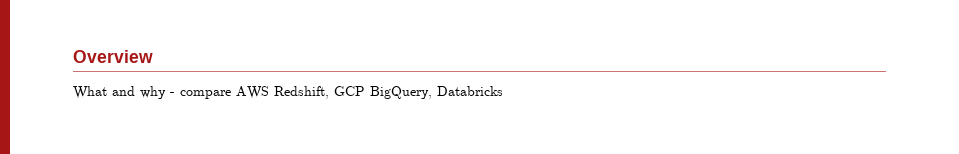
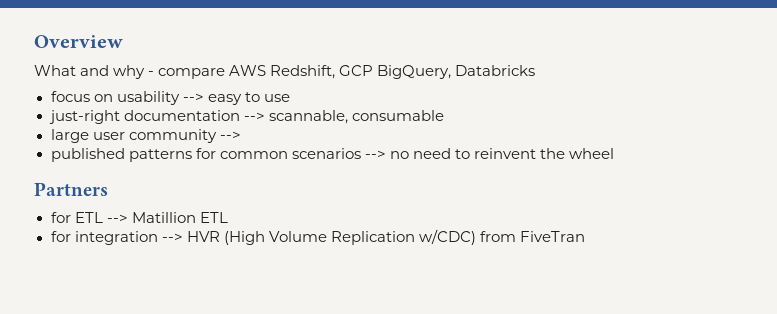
(503, 91) none -> [50,91,290,105] [48,110,444,124] [50,129,241,143] [50,148,615,162] [34,182,108,196] [50,212,228,223] [50,229,585,245] // focus on usability --> easy to use // just-right documentation --> scannable, consumable // large user community --> // published patterns for common scenarios --> no need to reinvent the wheel // Partners // for ETL --> Matillion ETL // for integration --> HVR (High Volume Replication w/CDC) from FiveTran

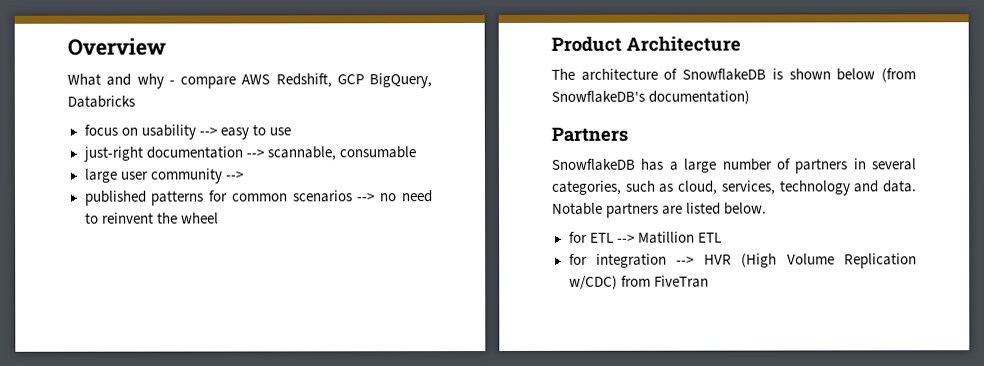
[34,182,108,196] Partners -> [551,35,741,52] [551,68,916,83] [551,90,751,105] [551,126,628,142] [551,158,916,174] [551,180,917,196] [552,202,768,218] Product Architecture // The architecture of SnowflakeDB is shown below (from SnowflakeDB's documentation) // Partners // SnowflakeDB has a large number of partners in several categories, such as cloud, services, technology and data. Notable partners are listed below.

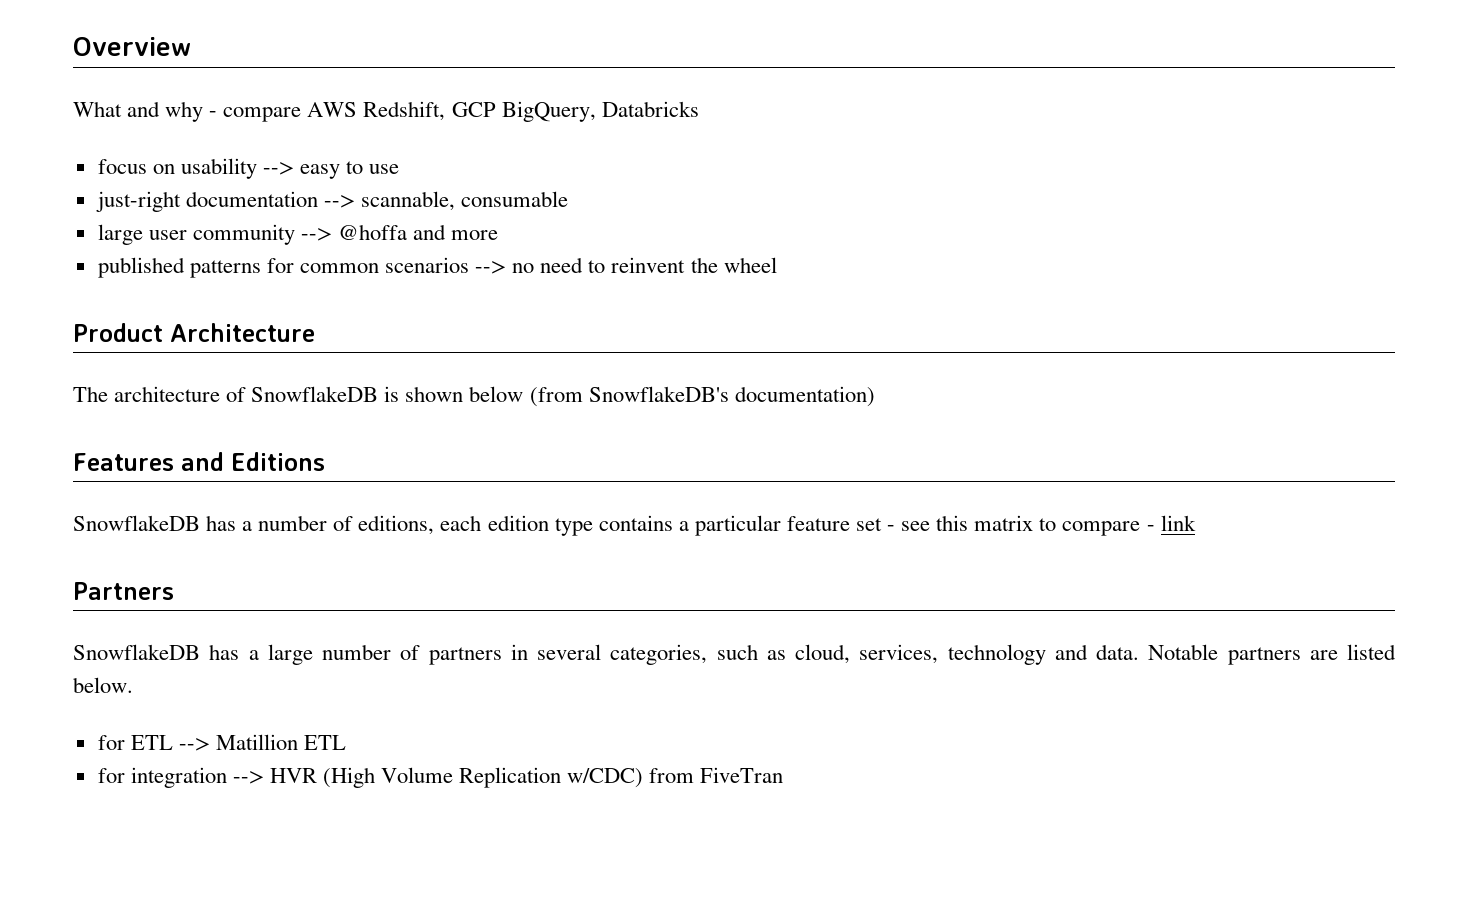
(243, 175) none -> [338,224,499,240] @hoffa and more
(751, 97) none -> [73,452,325,471] [73,515,1196,536] // Features and Editions // SnowflakeDB has a number of editions, each edition type contains a particular feature set - see this matrix to compare - link

